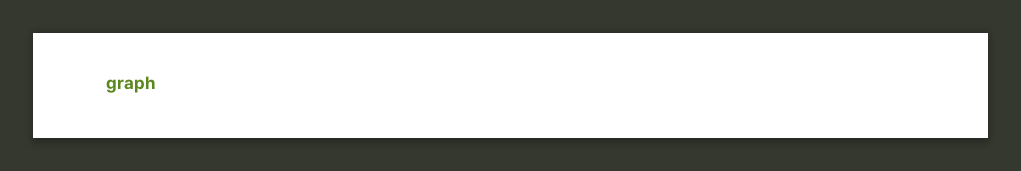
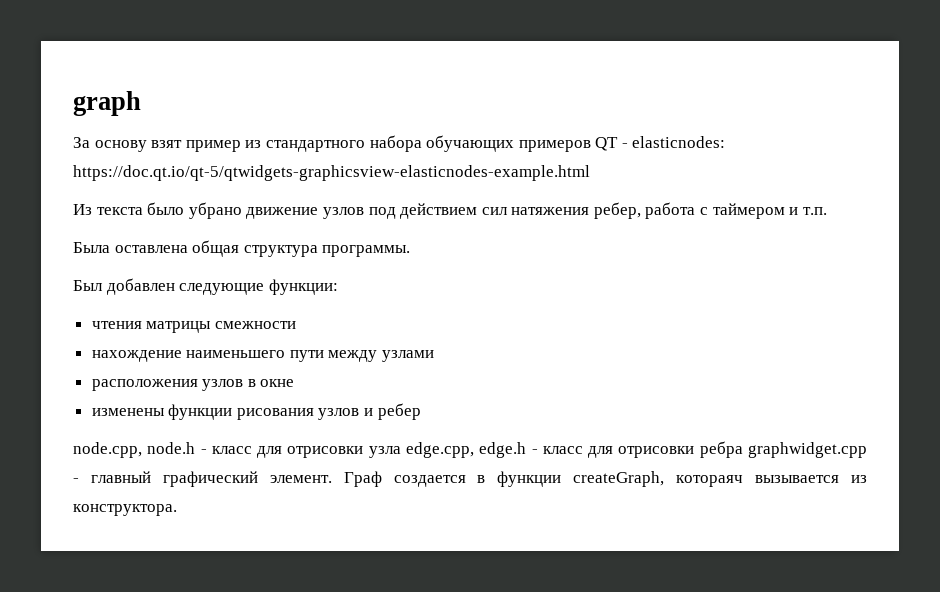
(156, 84) none -> [73,135,726,152] [73,165,590,181] [73,202,827,219] [73,240,411,257] [73,278,338,295] [91,321,296,333] [91,350,435,362] [91,379,295,391] [91,403,421,420] [73,441,868,458] [73,471,868,487] [73,504,177,516] // За основу взят пример из стандартного набора обучающих примеров QT - elasticnodes: https://doc.qt.io/qt-5/qtwidgets-graphicsview-elasticnodes-example.html // Из текста было убрано движение узлов под действием сил натяжения ребер, работа с таймером и т.п. // Была оставлена общая структура программы. // Был добавлен следующие функции: // чтения матрицы смежности // нахождение наименьшего пути между узлами // расположения узлов в окне // изменены функции рисования узлов и ребер // node.cpp, node.h - класс для отрисовки узла edge.cpp, edge.h - класс для отрисовки ребра graphwidget.cpp - главный графический элемент. Граф создается в функции createGraph, котораяч вызывается из конструктора.

